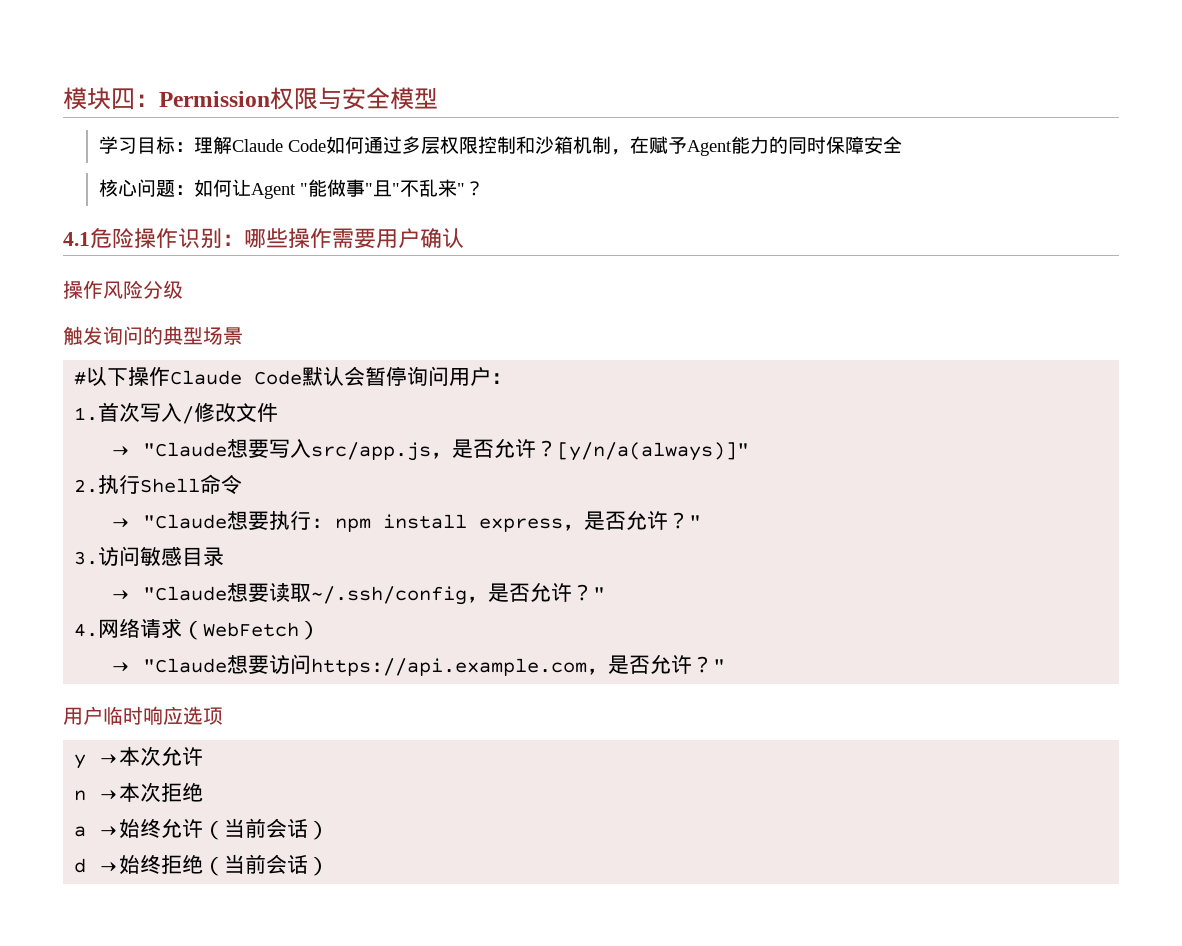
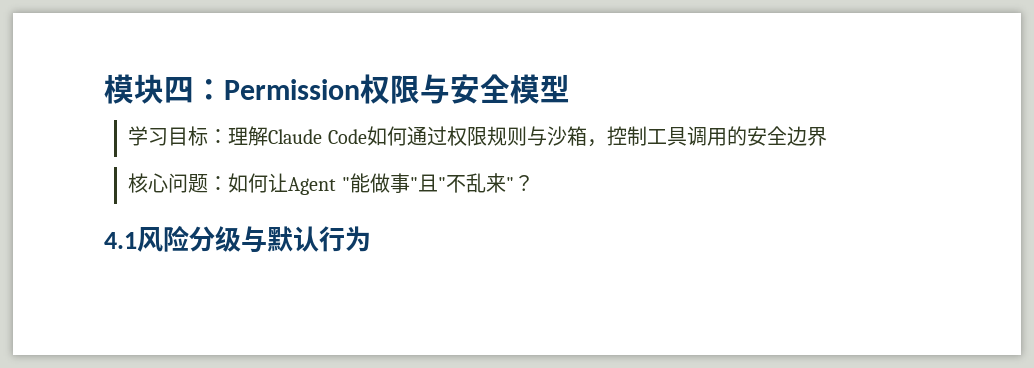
[401,136,902,156] 多层权限控制和沙箱机制，在赋予Agent能力的同时保障安全 -> [446,126,827,147] 权限规则与沙箱，控制工具调用的安全边界
[90,228,464,249] [63,280,183,299] [63,326,243,345] [74,366,513,387] [74,402,279,424] [110,439,750,461] [74,474,243,495] [110,511,702,532] [74,546,225,566] [110,583,606,605] [74,618,321,640] [110,654,726,676] [63,706,223,725] [74,746,204,769] [74,782,204,802] [74,818,330,840] [74,854,330,876] 危险操作识别：哪些操作需要用户确认 // 操作风险分级 // 触发询问的典型场景 // #以下操作Claude Code默认会暂停询问用户： // 1.首次写入/修改文件 // → "Claude想要写入src/app.js，是否允许？[y/n/a(always)]" // 2.执行Shell命令 // → "Claude想要执行: npm install express，是否允许？" // 3.访问敏感目录 // → "Claude想要读取~/.ssh/config，是否允许？" // 4.网络请求（WebFetch） // → "Claude想要访问https://api.example.com，是否允许？" // 用户临时响应选项 // y →本次允许 // n →本次拒绝 // a →始终允许（当前会话） // d →始终拒绝（当前会话） -> [137,225,371,253] 风险分级与默认行为

